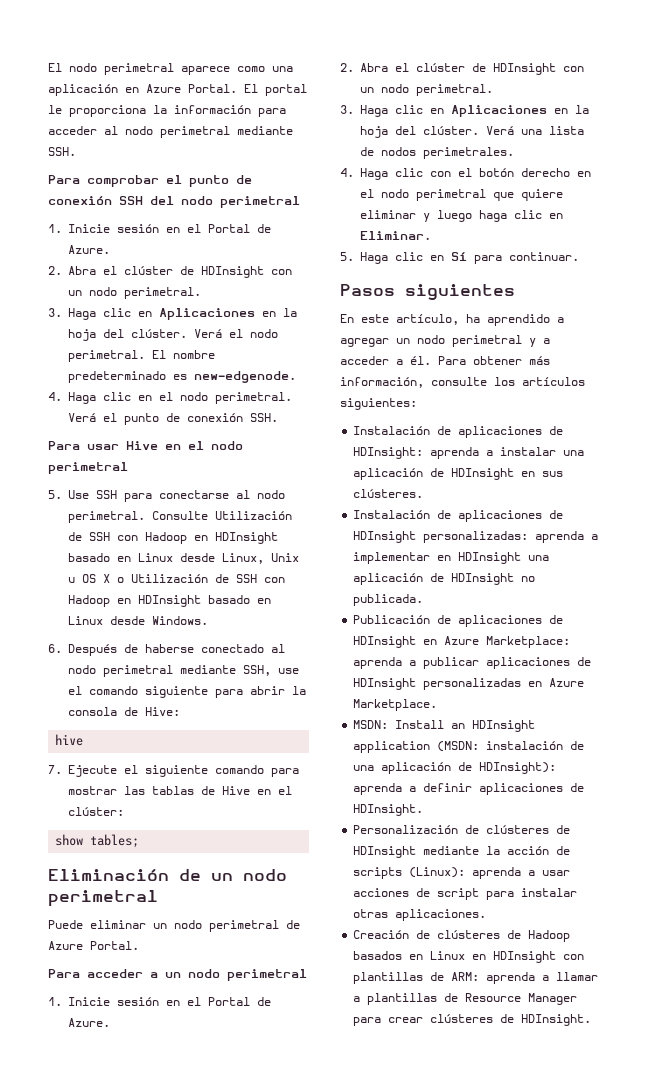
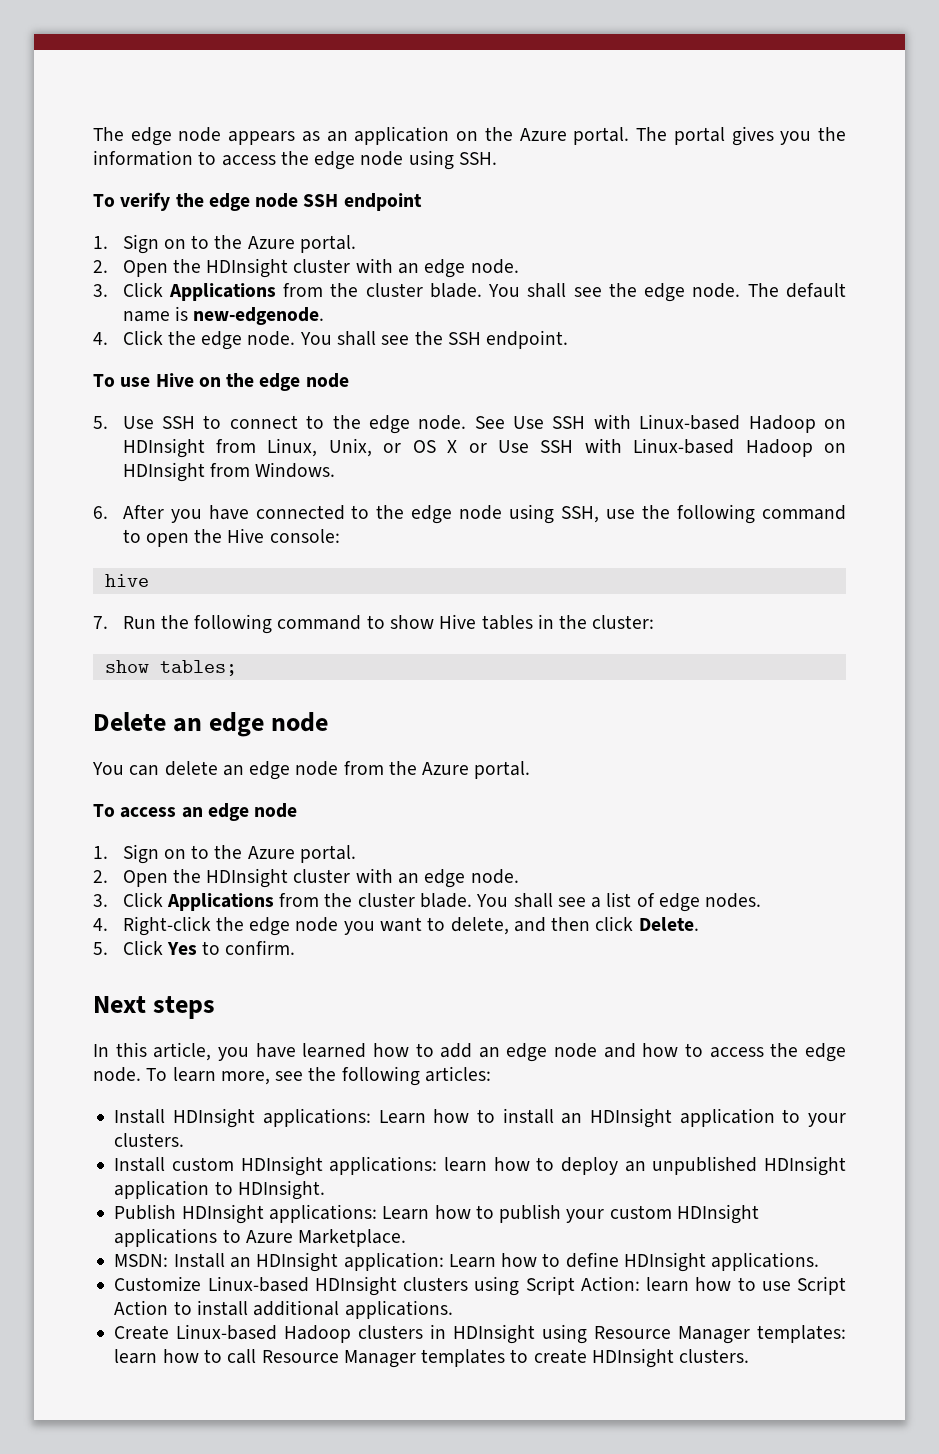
[48,63,293,75] [48,84,307,96] [48,105,286,117] [48,126,293,138] [48,147,76,156] [48,175,252,187] [48,196,300,208] [48,224,271,233] [68,245,110,254] [48,266,292,278] [68,287,201,299] [48,308,297,320] [68,329,278,341] [68,350,215,362] [68,371,296,383] [48,392,292,404] [68,413,278,425] [48,441,243,450] [48,462,128,474] [48,490,285,502] [68,511,292,523] [68,532,278,544] [68,553,299,564] [68,574,285,583] [68,595,271,607] [68,616,208,625] [48,644,285,656] [68,665,299,677] [68,686,306,698] [68,707,180,716] [55,734,84,746] [48,765,299,777] [68,786,292,795] [68,807,124,816] [55,834,140,848] [48,869,287,881] [48,890,158,907] [48,920,300,932] [48,941,139,950] [48,969,307,981] [48,997,271,1006] [68,1018,110,1027] [340,63,584,75] [360,84,493,96] [340,105,589,117] [360,126,584,138] [360,147,514,159] [340,168,591,180] [360,189,563,201] [360,210,563,222] [360,231,431,240] [340,252,579,264] [340,284,515,300] [340,314,564,326] [340,335,550,347] [340,356,550,365] [340,377,585,388] [340,398,417,410] [353,426,564,438] [353,447,585,459] [353,468,564,480] [353,489,424,498] [353,510,564,522] [353,531,599,543] [353,552,550,564] [353,573,536,585] [353,594,424,606] [353,615,564,627] [353,636,571,648] [353,657,592,669] [353,678,543,690] El nodo perimetral aparece como una aplicación en Azure Portal. El portal le proporciona la información para acceder al nodo perimetral mediante SSH. // Para comprobar el punto de conexión SSH del nodo perimetral // 1. Inicie sesión en el Portal de Azure. // 2. Abra el clúster de HDInsight con un nodo perimetral. // 3. Haga clic en Aplicaciones en la hoja del clúster. Verá el nodo perimetral. El nombre predeterminado es new-edgenode. // 4. Haga clic en el nodo perimetral. Verá el punto de conexión SSH. // Para usar Hive en el nodo perimetral // 5. Use SSH para conectarse al nodo perimetral. Consulte Utilización de SSH con Hadoop en HDInsight basado en Linux desde Linux, Unix u OS X o Utilización de SSH con Hadoop en HDInsight basado en Linux desde Windows. // 6. Después de haberse conectado al nodo perimetral mediante SSH, use el comando siguiente para abrir la consola de Hive: // hive // 7. Ejecute el siguiente comando para mostrar las tablas de Hive en el clúster: // show tables; // Eliminación de un nodo perimetral // Puede eliminar un nodo perimetral de Azure Portal. // Para acceder a un nodo perimetral // 1. Inicie sesión en el Portal de Azure. // 2. Abra el clúster de HDInsight con un nodo perimetral. // 3. Haga clic en Aplicaciones en la hoja del clúster. Verá una lista de nodos perimetrales. // 4. Haga clic con el botón derecho en el nodo perimetral que quiere eliminar y luego haga clic en Eliminar. // 5. Haga clic en Sí para continuar. // Pasos siguientes // En este artículo, ha aprendido a agregar un nodo perimetral y a acceder a él. Para obtener más información, consulte los artículos siguientes: // Instalación de aplicaciones de HDInsight: aprenda a instalar una aplicación de HDInsight en sus clústeres. // Instalación de aplicaciones de HDInsight personalizadas: aprenda a implementar en HDInsight una aplicación de HDInsight no publicada. // Publicación de aplicaciones de HDInsight en Azure Marketplace: aprenda a publicar aplicaciones de HDInsight personalizadas en -> [93,126,847,146] [93,150,497,170] [93,192,422,211] [93,234,356,254] [93,258,519,278] [93,282,847,302] [122,306,325,325] [93,330,569,350] [93,373,349,391] [93,414,847,434] [122,438,846,458] [122,462,336,482] [93,504,846,524] [122,528,340,547] [104,574,149,587] [93,614,655,634] [104,660,237,676] [93,712,329,737] [92,761,531,780] [93,803,298,821] [93,844,356,864] [93,868,519,888] [93,892,762,912] [93,916,699,936] [93,940,296,955] [93,996,216,1019] [93,1042,846,1062] [93,1066,491,1086] [114,1108,846,1128] [114,1133,185,1147] [114,1156,846,1176] [114,1180,325,1200] [114,1204,759,1224] [114,1228,241,1247] The edge node appears as an application on the Azure portal. The portal gives you the information to access the edge node using SSH. // To verify the edge node SSH endpoint // 1. Sign on to the Azure portal. // 2. Open the HDInsight cluster with an edge node. // 3. Click Applications from the cluster blade. You shall see the edge node. The default name is new-edgenode. // 4. Click the edge node. You shall see the SSH endpoint. // To use Hive on the edge node // 5. Use SSH to connect to the edge node. See Use SSH with Linux-based Hadoop on HDInsight from Linux, Unix, or OS X or Use SSH with Linux-based Hadoop on HDInsight from Windows. // 6. After you have connected to the edge node using SSH, use the following command to open the Hive console: // hive // 7. Run the following command to show Hive tables in the cluster: // show tables; // Delete an edge node // You can delete an edge node from the Azure portal. // To access an edge node // 1. Sign on to the Azure portal. // 2. Open the HDInsight cluster with an edge node. // 3. Click Applications from the cluster blade. You shall see a list of edge nodes. // 4. Right-click the edge node you want to delete, and then click Delete. // 5. Click Yes to confirm. // Next steps // In this article, you have learned how to add an edge node and how to access the edge node. To learn more, see the following articles: // Install HDInsight applications: Learn how to install an HDInsight application to your clusters. // Install custom HDInsight applications: learn how to deploy an unpublished HDInsight application to HDInsight. // Publish HDInsight applications: Learn how to publish your custom HDInsight applications to
[353,741,585,753] [353,762,557,774] [353,783,585,795] [353,804,424,816] [353,825,571,834] [353,846,571,858] [353,867,571,879] [353,888,578,900] [353,909,487,921] [353,930,571,942] [353,951,585,963] [353,972,599,984] [353,993,578,1005] [353,1014,592,1026] application (MSDN: instalación de una aplicación de HDInsight): aprenda a definir aplicaciones de HDInsight. // Personalización de clústeres de HDInsight mediante la acción de scripts (Linux): aprenda a usar acciones de script para instalar otras aplicaciones. // Creación de clústeres de Hadoop basados en Linux en HDInsight con plantillas de ARM: aprenda a llamar a plantillas de Resource Manager para crear clústeres de HDInsight. -> [343,1252,820,1272] [114,1276,847,1296] [114,1300,453,1319] [114,1324,846,1344] [114,1348,750,1368] application: Learn how to define HDInsight applications. // Customize Linux-based HDInsight clusters using Script Action: learn how to use Script Action to install additional applications. // Create Linux-based Hadoop clusters in HDInsight using Resource Manager templates: learn how to call Resource Manager templates to create HDInsight clusters.

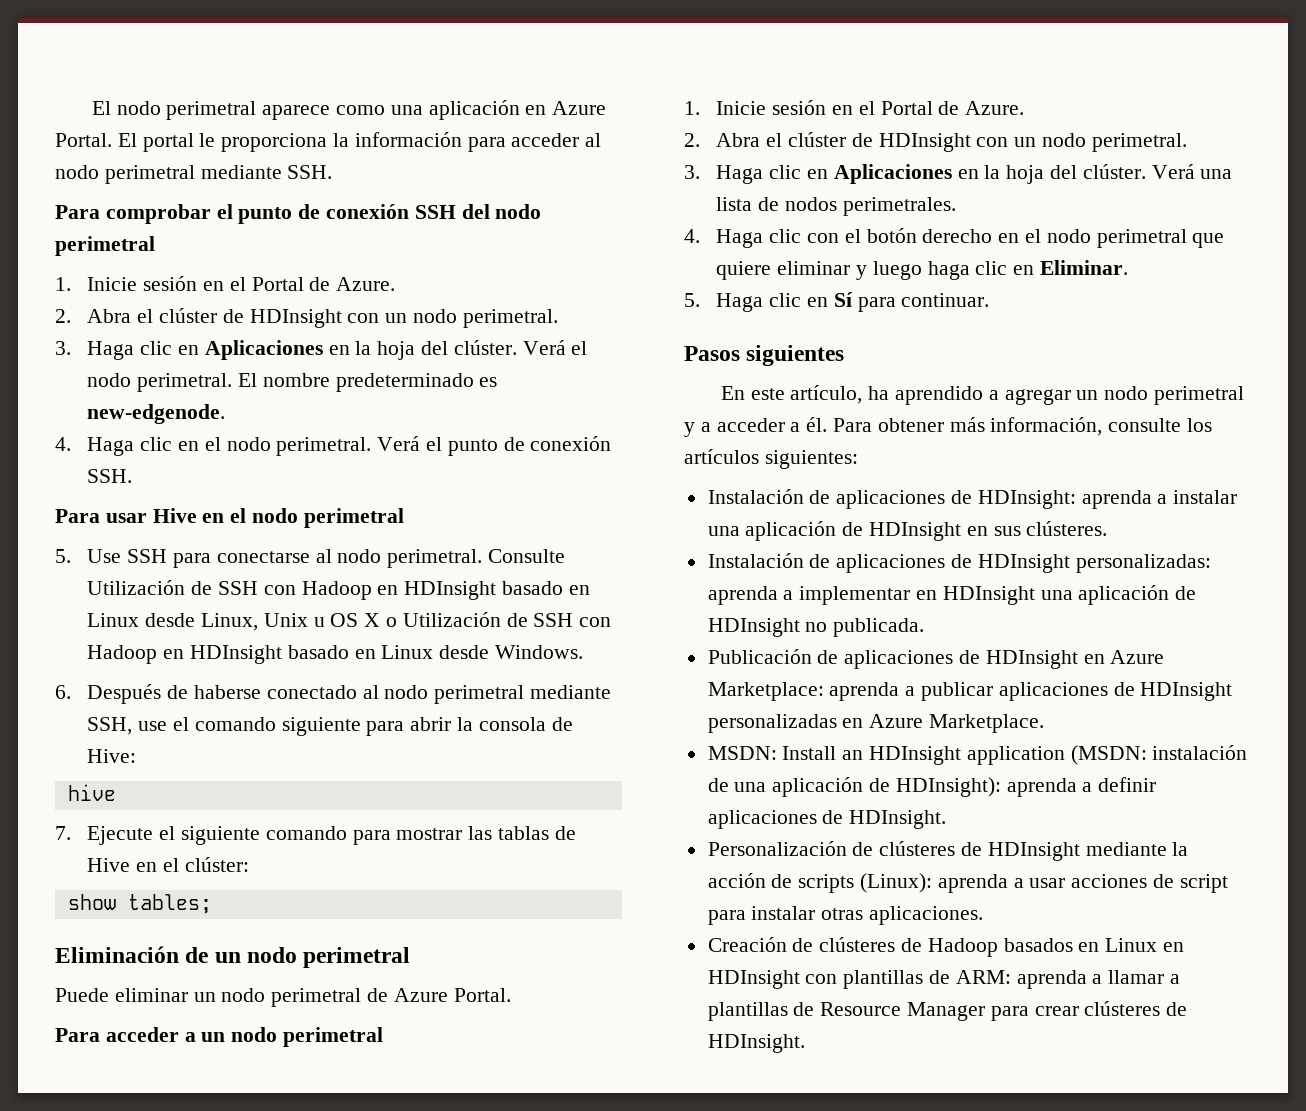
[93,126,847,146] [93,150,497,170] [93,192,422,211] [93,234,356,254] [93,258,519,278] [93,282,847,302] [122,306,325,325] [93,330,569,350] [93,373,349,391] [93,414,847,434] [122,438,846,458] [122,462,336,482] [93,504,846,524] [122,528,340,547] [104,574,149,587] [93,614,655,634] [104,660,237,676] [93,712,329,737] [92,761,531,780] [93,803,298,821] [93,844,356,864] [93,868,519,888] [93,892,762,912] [93,916,699,936] [93,940,296,955] [93,996,216,1019] [93,1042,846,1062] [93,1066,491,1086] [114,1108,846,1128] [114,1133,185,1147] [114,1156,846,1176] [114,1180,325,1200] [114,1204,759,1224] [114,1228,241,1247] The edge node appears as an application on the Azure portal. The portal gives you the information to access the edge node using SSH. // To verify the edge node SSH endpoint // 1. Sign on to the Azure portal. // 2. Open the HDInsight cluster with an edge node. // 3. Click Applications from the cluster blade. You shall see the edge node. The default name is new-edgenode. // 4. Click the edge node. You shall see the SSH endpoint. // To use Hive on the edge node // 5. Use SSH to connect to the edge node. See Use SSH with Linux-based Hadoop on HDInsight from Linux, Unix, or OS X or Use SSH with Linux-based Hadoop on HDInsight from Windows. // 6. After you have connected to the edge node using SSH, use the following command to open the Hive console: // hive // 7. Run the following command to show Hive tables in the cluster: // show tables; // Delete an edge node // You can delete an edge node from the Azure portal. // To access an edge node // 1. Sign on to the Azure portal. // 2. Open the HDInsight cluster with an edge node. // 3. Click Applications from the cluster blade. You shall see a list of edge nodes. // 4. Right-click the edge node you want to delete, and then click Delete. // 5. Click Yes to confirm. // Next steps // In this article, you have learned how to add an edge node and how to access the edge node. To learn more, see the following articles: // Install HDInsight applications: Learn how to install an HDInsight application to your clusters. // Install custom HDInsight applications: learn how to deploy an unpublished HDInsight application to HDInsight. // Publish HDInsight applications: Learn how to publish your custom HDInsight applications to -> [91,100,607,120] [55,132,602,152] [55,165,333,184] [55,204,542,224] [55,236,155,256] [55,276,396,291] [55,308,558,328] [55,340,588,360] [87,373,498,392] [87,404,226,424] [55,436,612,456] [87,469,133,483] [55,508,404,528] [55,549,566,568] [87,580,590,600] [87,612,612,631] [87,645,584,664] [55,684,612,704] [87,717,573,736] [87,749,137,763] [67,784,116,801] [55,826,576,845] [87,857,249,872] [67,894,212,914] [55,946,411,968] [55,988,511,1007] [55,1027,384,1047] [684,100,1025,115] [684,132,1187,152] [684,164,1233,184] [716,197,956,216] [684,228,1225,248] [716,260,1129,280] [684,292,990,312] [684,345,845,366] [720,385,1245,405] [684,417,1213,437] [684,449,858,469] [707,489,1238,509] [707,521,1108,541] [707,553,1211,573] [707,585,1197,605] [707,618,925,637] [707,649,1165,669] [707,682,1233,701] [707,714,864,733] El nodo perimetral aparece como una aplicación en Azure Portal. El portal le proporciona la información para acceder al nodo perimetral mediante SSH. // Para comprobar el punto de conexión SSH del nodo perimetral // 1. Inicie sesión en el Portal de Azure. // 2. Abra el clúster de HDInsight con un nodo perimetral. // 3. Haga clic en Aplicaciones en la hoja del clúster. Verá el nodo perimetral. El nombre predeterminado es new-edgenode. // 4. Haga clic en el nodo perimetral. Verá el punto de conexión SSH. // Para usar Hive en el nodo perimetral // 5. Use SSH para conectarse al nodo perimetral. Consulte Utilización de SSH con Hadoop en HDInsight basado en Linux desde Linux, Unix u OS X o Utilización de SSH con Hadoop en HDInsight basado en Linux desde Windows. // 6. Después de haberse conectado al nodo perimetral mediante SSH, use el comando siguiente para abrir la consola de Hive: // hive // 7. Ejecute el siguiente comando para mostrar las tablas de Hive en el clúster: // show tables; // Eliminación de un nodo perimetral // Puede eliminar un nodo perimetral de Azure Portal. // Para acceder a un nodo perimetral // 1. Inicie sesión en el Portal de Azure. // 2. Abra el clúster de HDInsight con un nodo perimetral. // 3. Haga clic en Aplicaciones en la hoja del clúster. Verá una lista de nodos perimetrales. // 4. Haga clic con el botón derecho en el nodo perimetral que quiere eliminar y luego haga clic en Eliminar. // 5. Haga clic en Sí para continuar. // Pasos siguientes // En este artículo, ha aprendido a agregar un nodo perimetral y a acceder a él. Para obtener más información, consulte los artículos siguientes: // Instalación de aplicaciones de HDInsight: aprenda a instalar una aplicación de HDInsight en sus clústeres. // Instalación de aplicaciones de HDInsight personalizadas: aprenda a implementar en HDInsight una aplicación de HDInsight no publicada. // Publicación de aplicaciones de HDInsight en Azure Marketplace: aprenda a publicar aplicaciones de HDInsight personalizadas en
[343,1252,820,1272] [114,1276,847,1296] [114,1300,453,1319] [114,1324,846,1344] [114,1348,750,1368] application: Learn how to define HDInsight applications. // Customize Linux-based HDInsight clusters using Script Action: learn how to use Script Action to install additional applications. // Create Linux-based Hadoop clusters in HDInsight using Resource Manager templates: learn how to call Resource Manager templates to create HDInsight clusters. -> [966,745,1248,765] [707,777,1157,797] [707,810,947,829] [707,841,1189,861] [707,873,1228,893] [707,906,984,925] [707,937,1185,957] [707,970,1181,989] [707,1001,1188,1021] [707,1034,805,1053] application (MSDN: instalación de una aplicación de HDInsight): aprenda a definir aplicaciones de HDInsight. // Personalización de clústeres de HDInsight mediante la acción de scripts (Linux): aprenda a usar acciones de script para instalar otras aplicaciones. // Creación de clústeres de Hadoop basados en Linux en HDInsight con plantillas de ARM: aprenda a llamar a plantillas de Resource Manager para crear clústeres de HDInsight.

